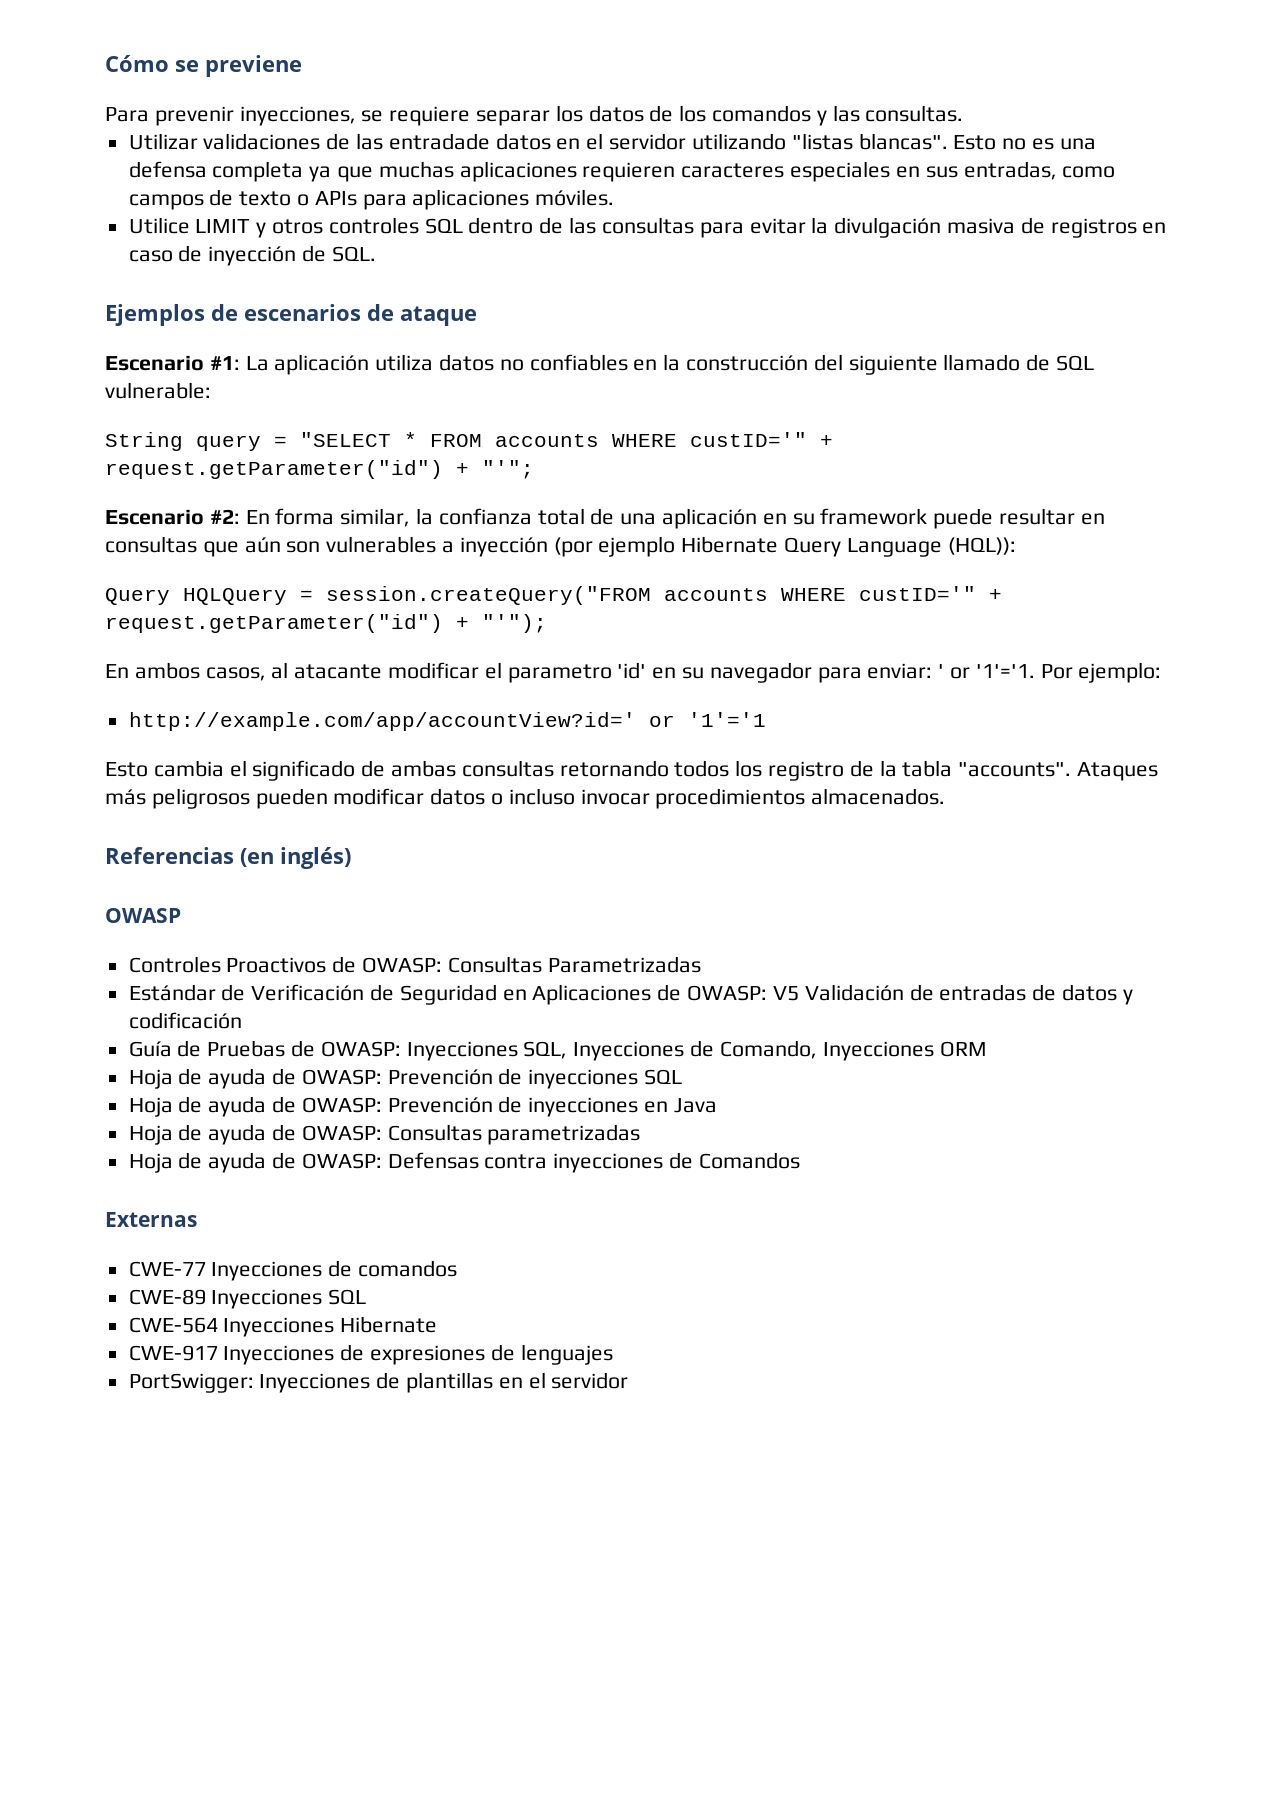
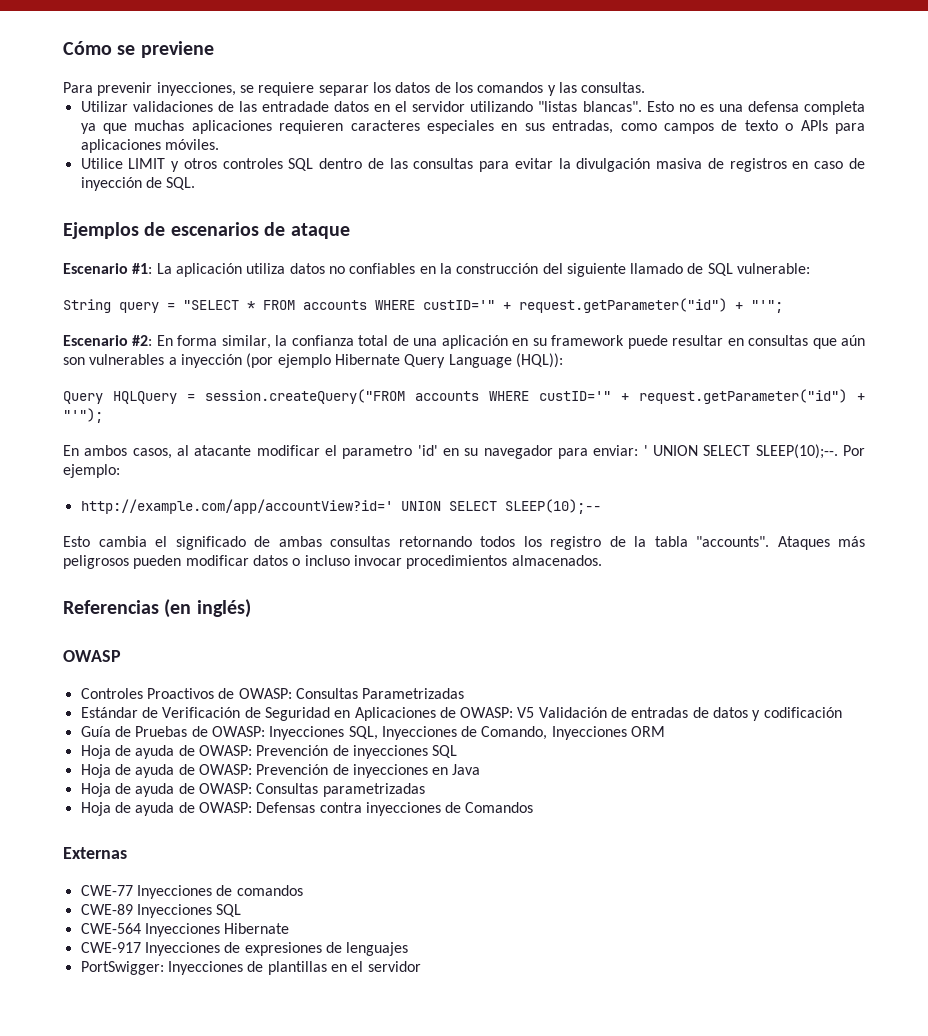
[950,664,1035,679] or '1'='1. -> [653,444,838,459] UNION SELECT SLEEP(10);--.
[648,712,766,727] or '1'='1 -> [400,499,601,514] UNION SELECT SLEEP(10);--

